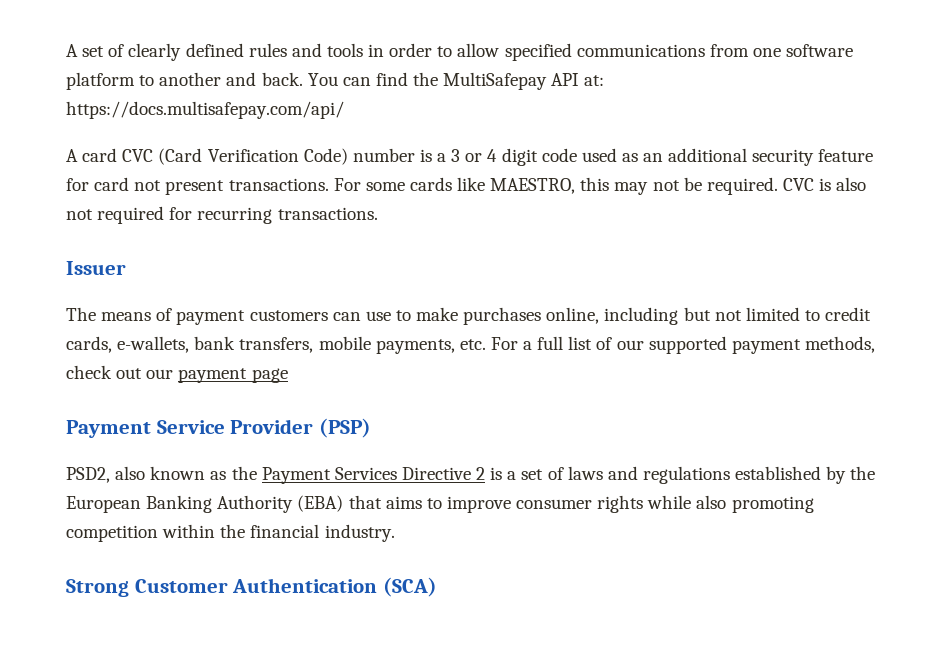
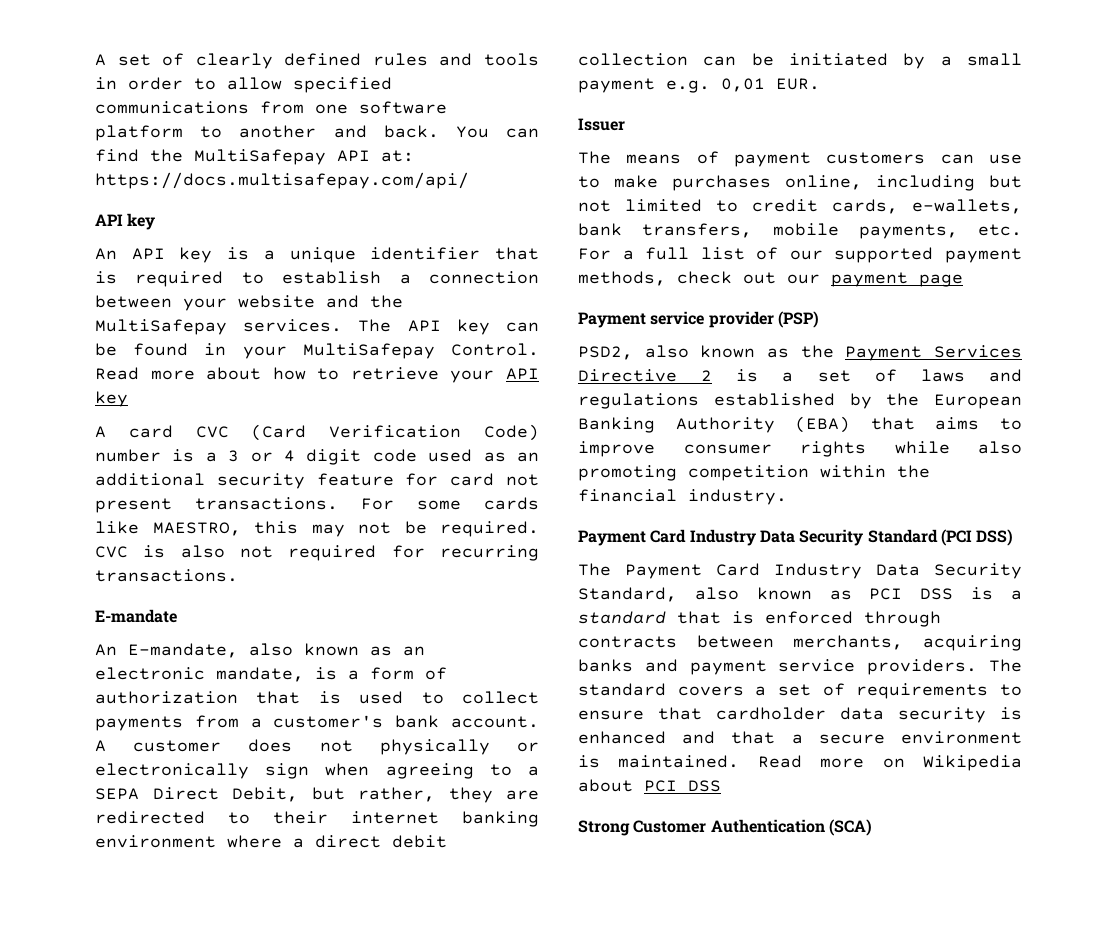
(344, 110) none -> [95,213,156,230] [95,247,539,263] [95,271,539,287] [95,295,403,311] [95,319,539,335] [95,343,539,359] [95,367,539,383] [95,391,128,407] // API key // An API key is a unique identifier that is required to establish a connection between your website and the MultiSafepay services. The API key can be found in your MultiSafepay Control. Read more about how to retrieve your API key
(378, 213) none -> [95,609,177,623] [95,643,425,658] [95,667,447,682] [95,691,539,704] [95,715,539,731] [95,739,539,755] [95,763,539,779] [95,787,539,803] [95,811,539,827] [95,835,447,848] [578,53,1022,69] [578,78,820,93] // E-mandate // An E-mandate, also known as an electronic mandate, is a form of authorization that is used to collect payments from a customer's bank account. A customer does not physically or electronically sign when agreeing to a SEPA Direct Debit, but rather, they are redirected to their internet banking environment where a direct debit collection can be initiated by a small payment e.g. 0,01 EUR.
[156,419,314,434] Service Provider -> [650,311,774,328] service provider
(395, 533) none -> [578,529,1014,546] [578,563,1022,579] [578,587,1022,602] [578,611,941,627] [578,635,1022,651] [578,659,1022,675] [578,683,1022,699] [578,707,1022,723] [578,731,1022,744] [578,755,1022,771] [578,779,721,792] // Payment Card Industry Data Security Standard (PCI DSS) // The Payment Card Industry Data Security Standard, also known as PCI DSS is a standard that is enforced through contracts between merchants, acquiring banks and payment service providers. The standard covers a set of requirements to ensure that cardholder data security is enhanced and that a secure environment is maintained. Read more on Wikipedia about PCI DSS

